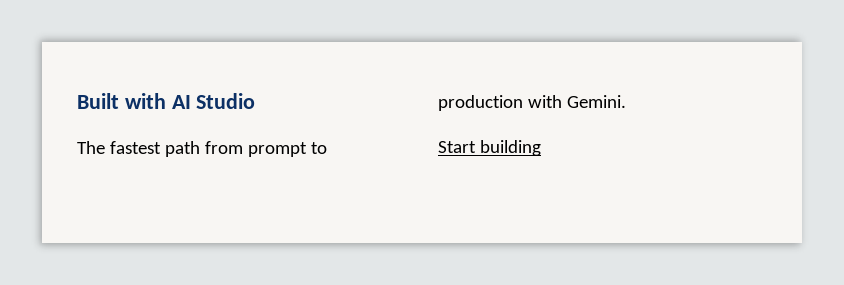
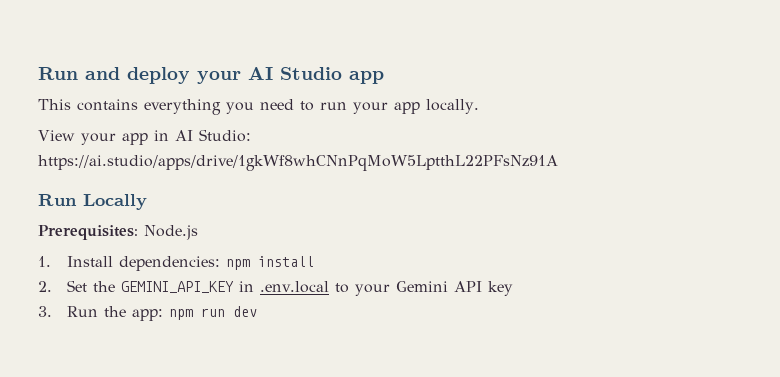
[77,93,256,109] [77,141,327,157] [438,95,626,111] [438,140,541,156] Built with AI Studio // The fastest path from prompt to production with Gemini. // Start building -> [38,67,384,84] [38,99,479,115] [38,129,251,145] [38,155,558,171] [38,194,147,210] [38,225,198,240] [38,256,314,271] [38,280,513,296] [38,306,257,321] Run and deploy your AI Studio app // This contains everything you need to run your app locally. // View your app in AI Studio: https://ai.studio/apps/drive/1gkWf8whCNnPqMoW5LptthL22PFsNz91A // Run Locally // Prerequisites: Node.js // 1. Install dependencies: npm install // 2. Set the GEMINI_API_KEY in .env.local to your Gemini API key // 3. Run the app: npm run dev

